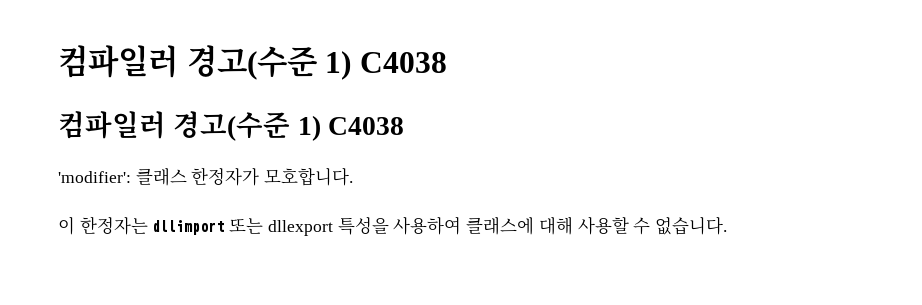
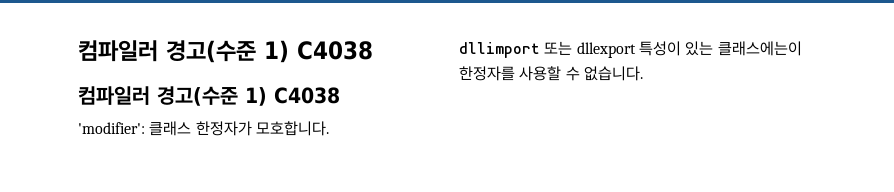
[58,216,148,235] 이 한정자는 -> (329, 128) none
[337,216,573,235] 특성을 사용하여 클래스에 대해 -> [638,41,802,56] [459,66,515,81] 특성이 있는 클래스에는이 한정자를

